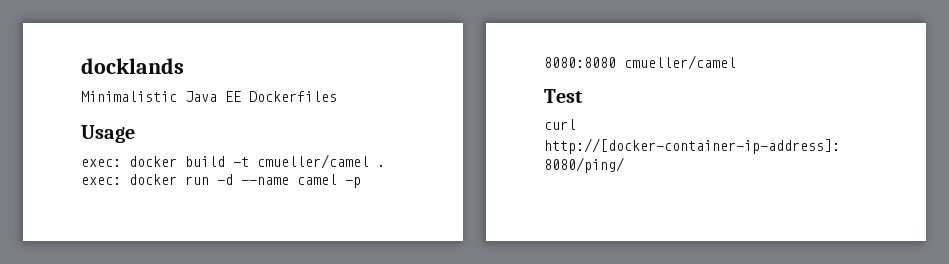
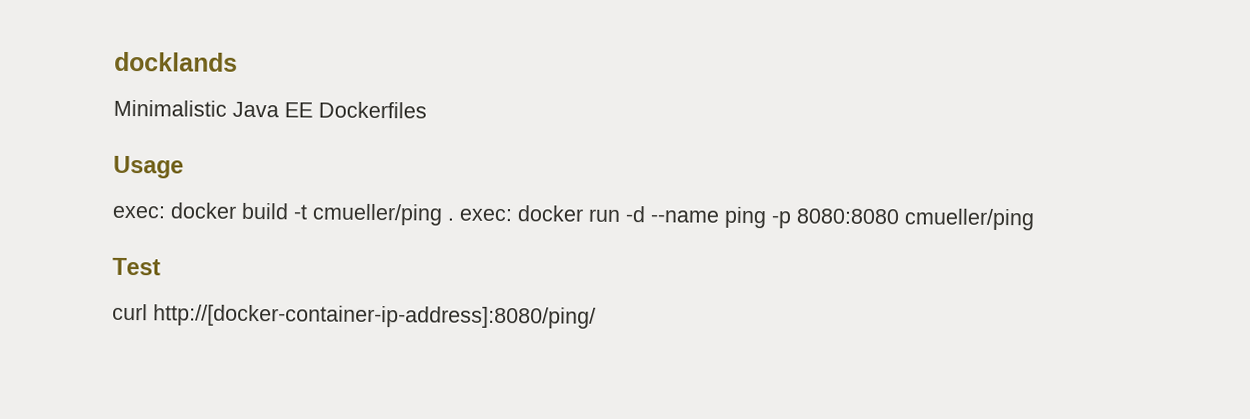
[257,154,369,169] cmueller/camel -> [312,203,443,226] cmueller/ping
[297,174,337,185] camel -> [724,206,767,229] ping
[624,55,736,70] cmueller/camel -> [904,208,1035,231] cmueller/ping

